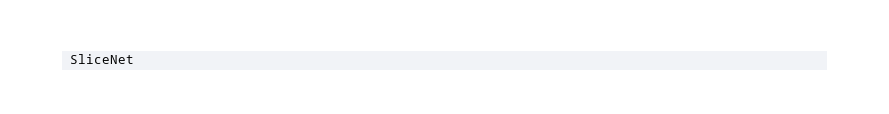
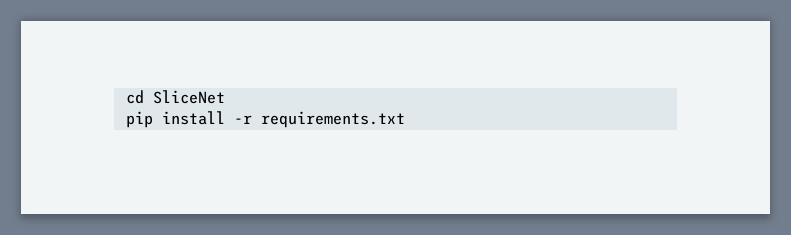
(69, 59) none -> [125,90,144,104] cd
(134, 59) none -> [125,111,405,128] // pip install -r requirements.txt

